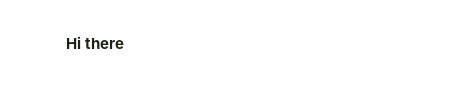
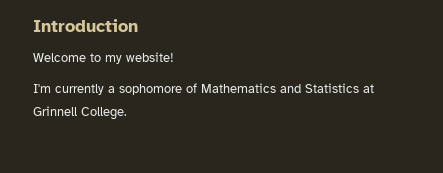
[66,36,125,49] Hi there -> [33,19,138,32] [33,52,174,64] [33,83,374,95] [33,106,127,120] Introduction // Welcome to my website! // I'm currently a sophomore of Mathematics and Statistics at Grinnell College.

